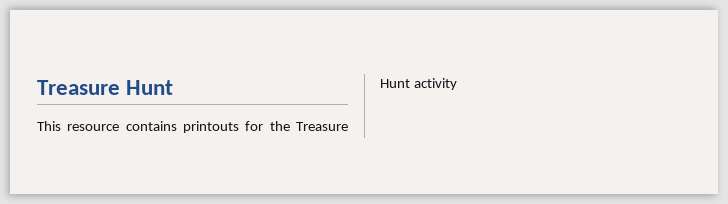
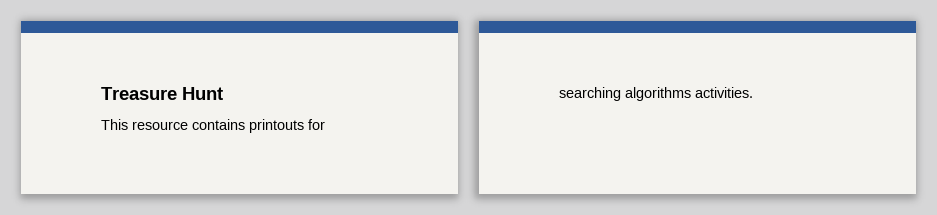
[269,121,348,131] [380,78,457,90] the Treasure Hunt activity -> [559,87,753,101] searching algorithms activities.

